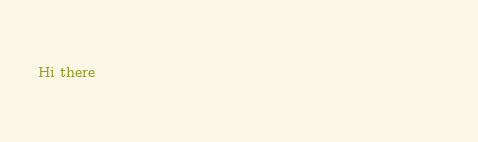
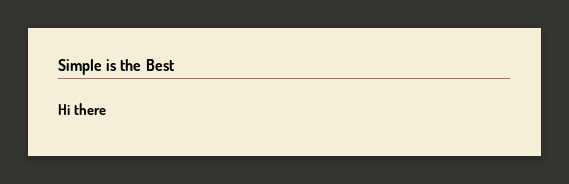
(38, 72) none -> [58,59,175,75] Simple is the Best //

